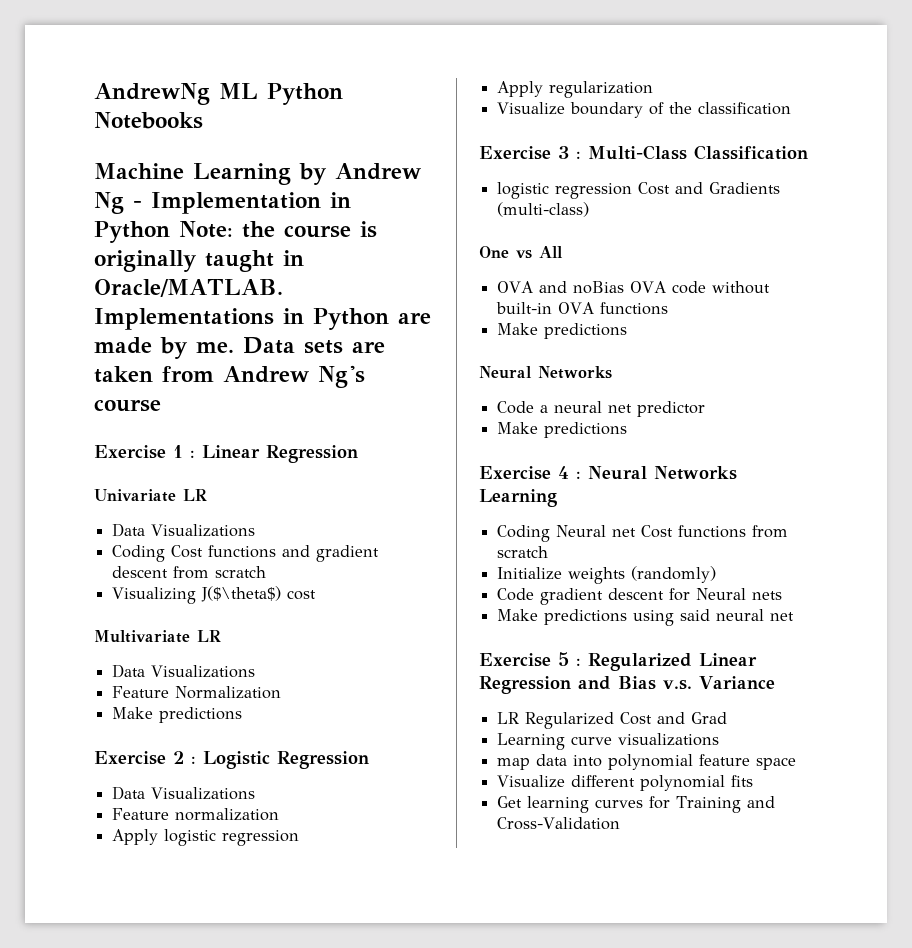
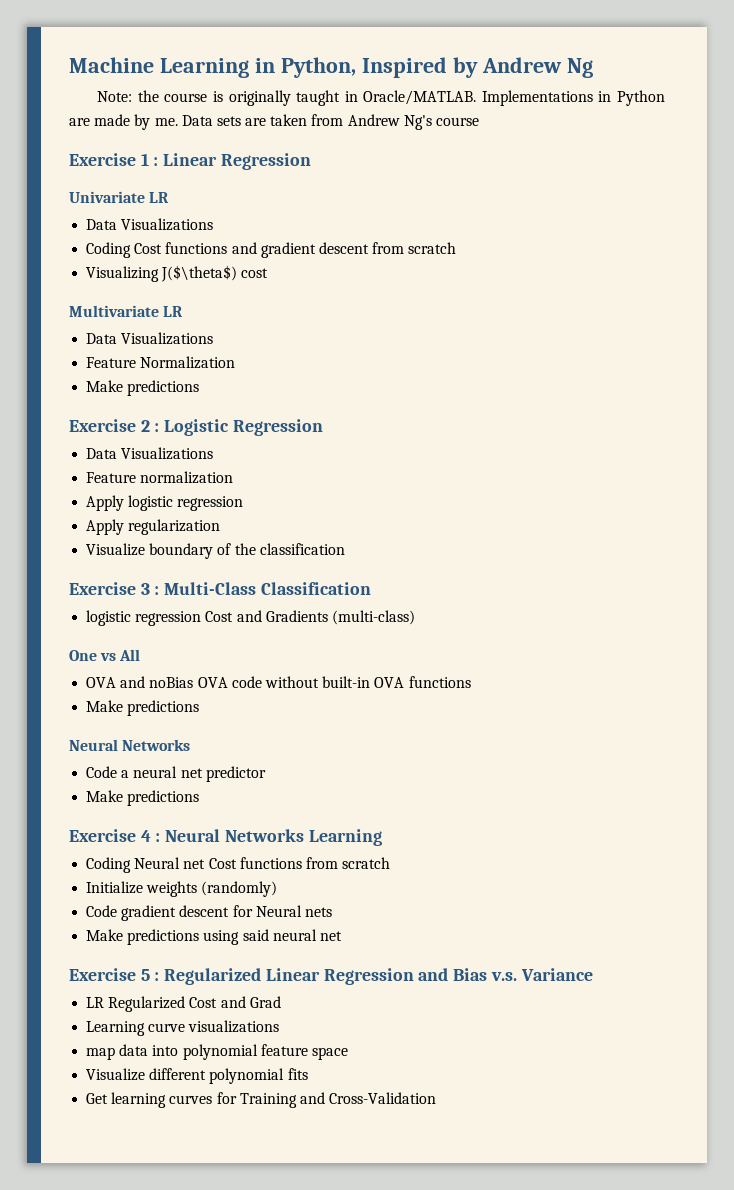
[94,83,343,105] [94,112,203,129] [94,163,291,185] AndrewNg ML Python Notebooks // Machine Learning -> [69,57,447,78] Machine Learning in Python, Inspired
[133,192,351,214] [94,221,170,243] - Implementation in Python -> (593, 68) //

